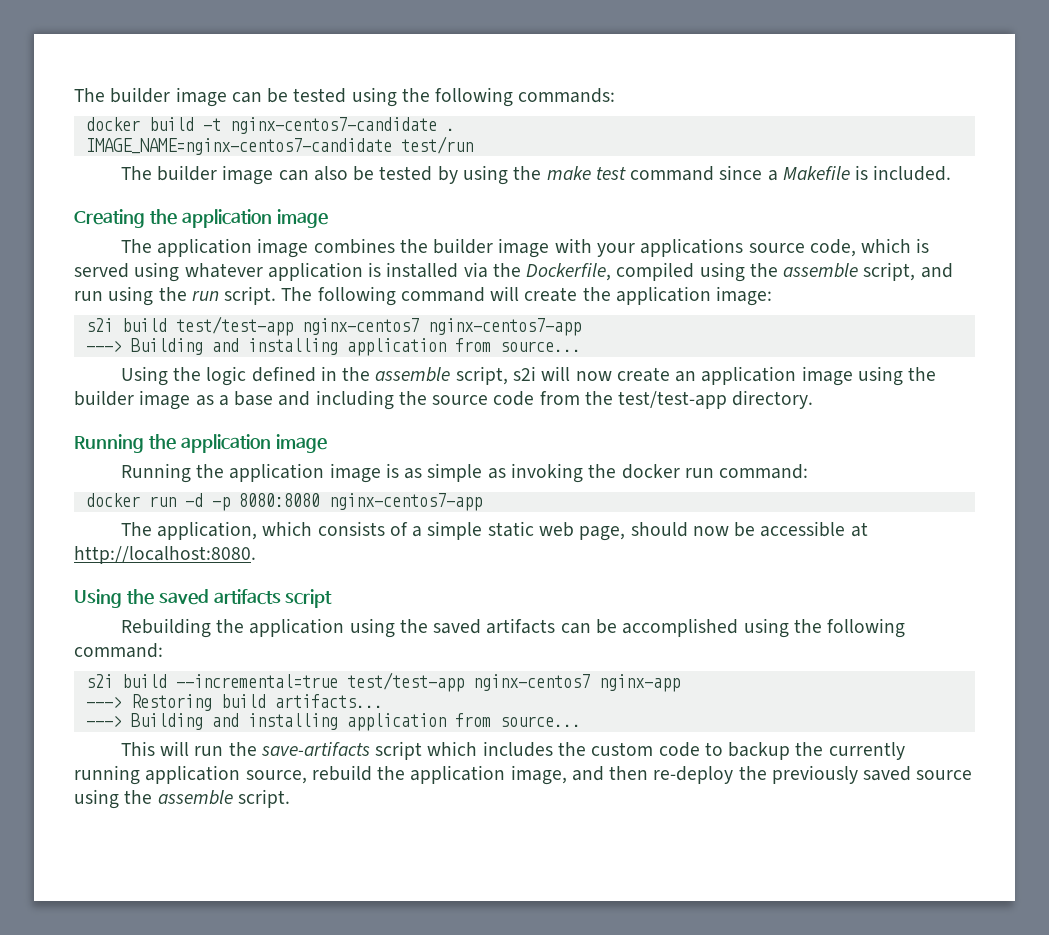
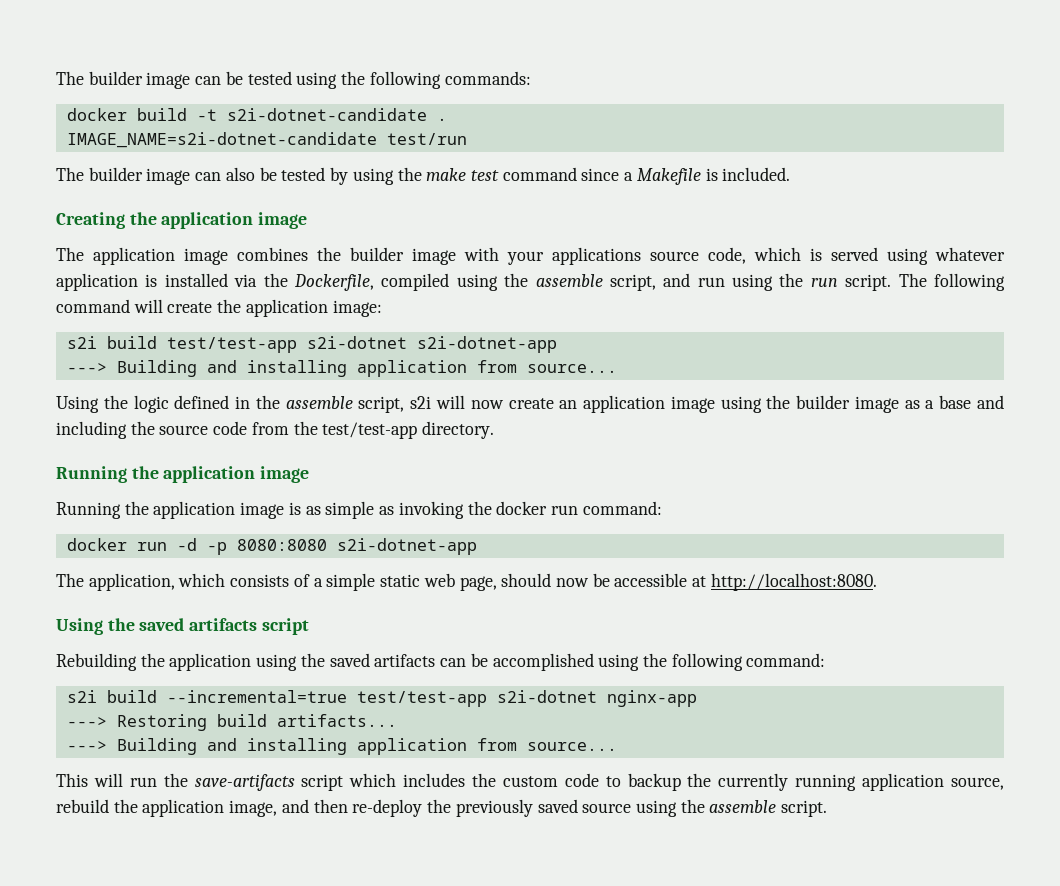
[229,117,437,134] nginx-centos7-candidate -> [226,108,427,121] s2i-dotnet-candidate
[85,138,392,155] IMAGE_NAME=nginx-centos7-candidate -> [66,132,377,148] IMAGE_NAME=s2i-dotnet-candidate
[301,318,581,336] nginx-centos7 nginx-centos7-app -> [306,336,557,353] s2i-dotnet s2i-dotnet-app
[328,493,482,511] nginx-centos7-app -> [336,538,477,555] s2i-dotnet-app
[472,674,590,691] nginx-centos7 -> [496,690,597,703] s2i-dotnet

